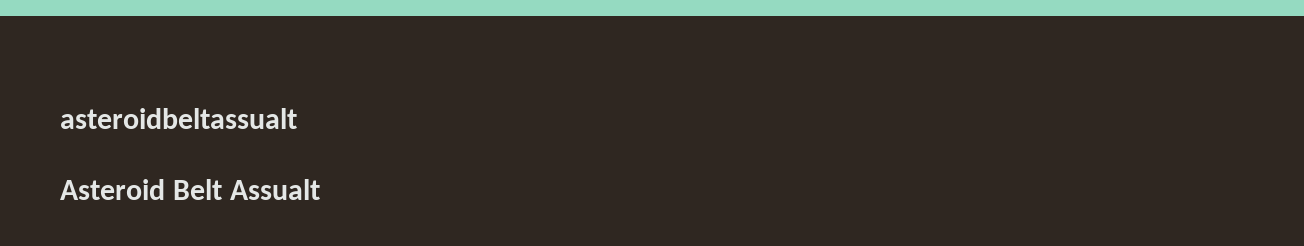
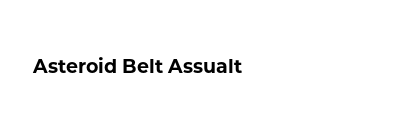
[60,108,297,129] asteroidbeltassualt // -> (32, 65) none

